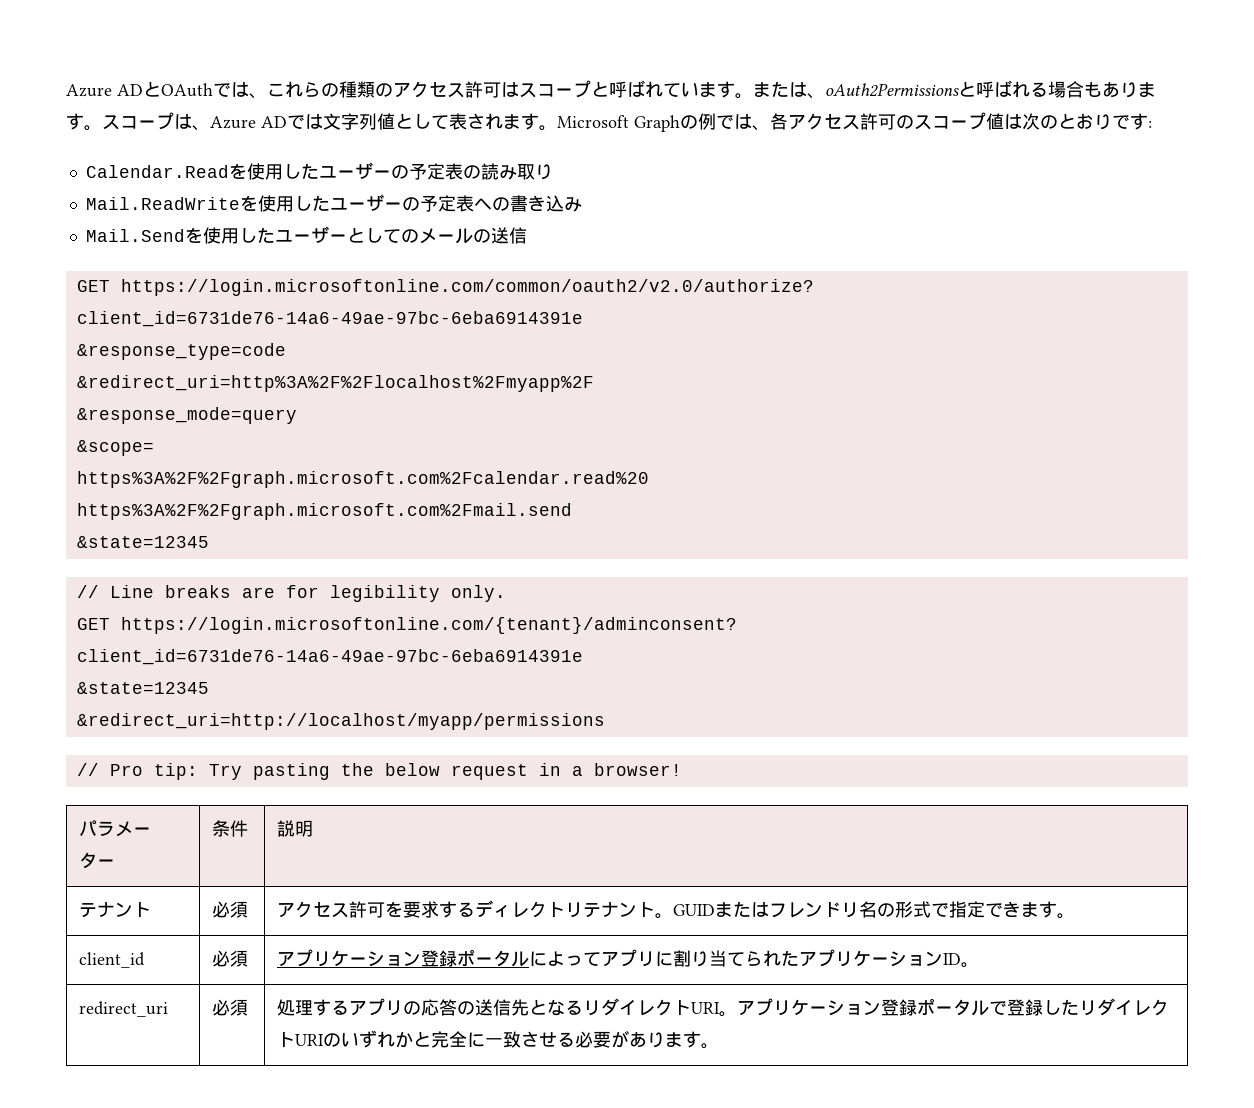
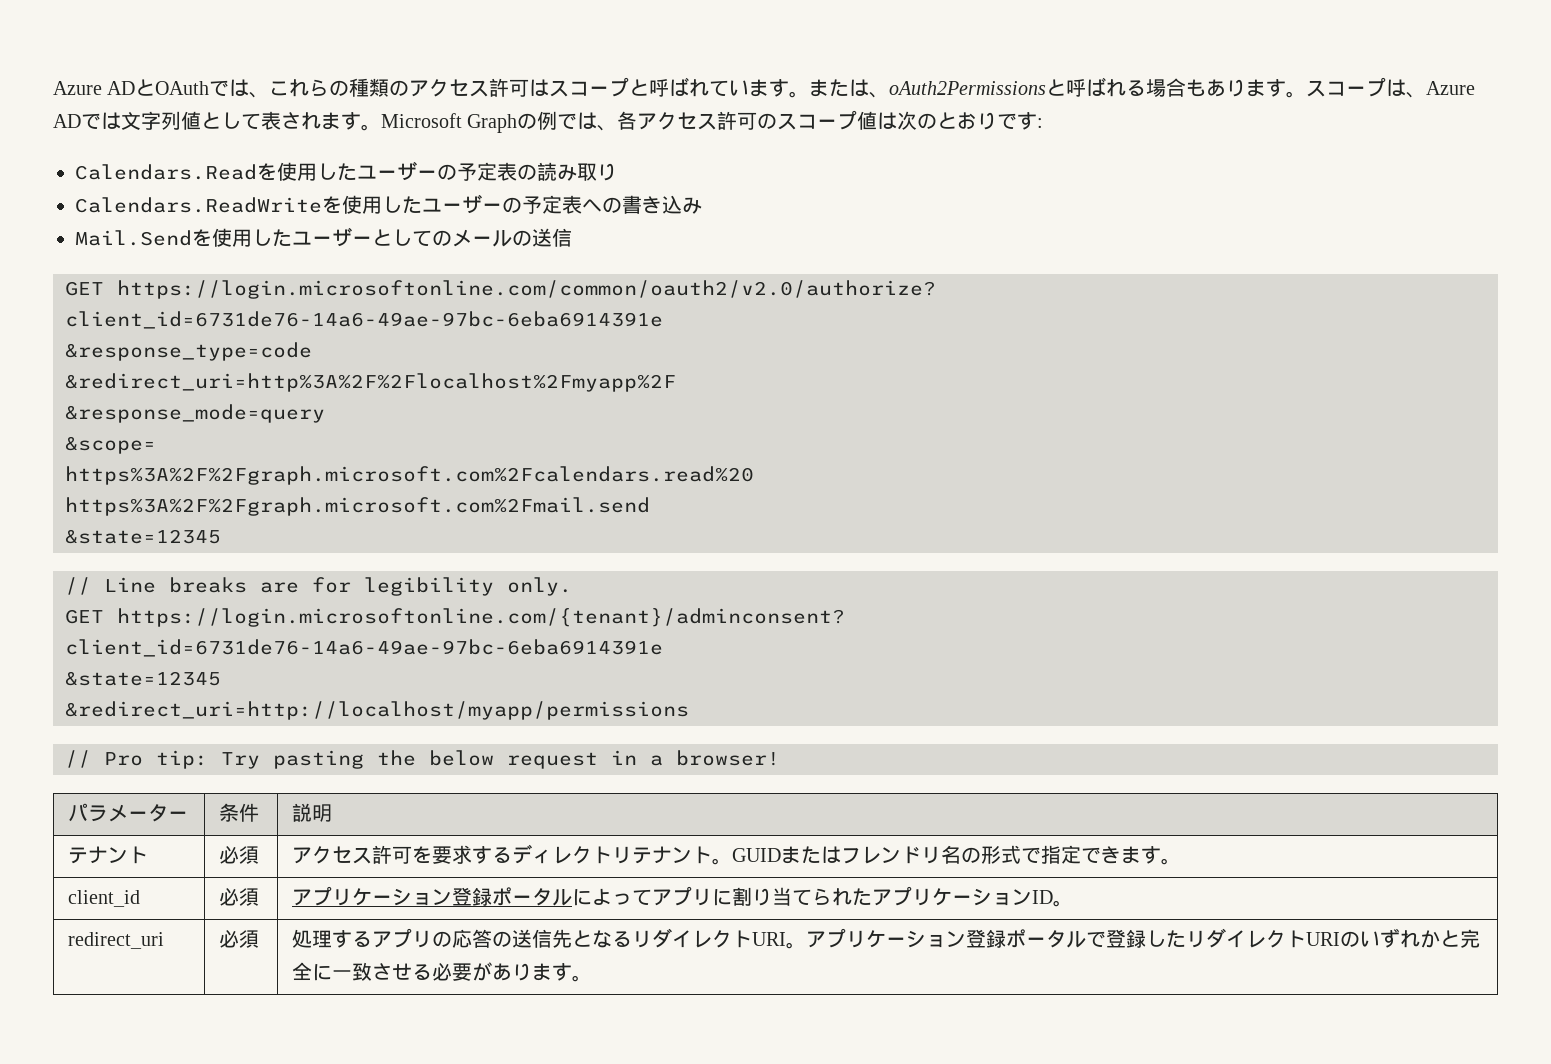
[85,165,229,178] Calendar.Read -> [75,164,257,180] Calendars.Read
[85,197,240,210] Mail.ReadWrite -> [75,197,322,213] Calendars.ReadWrite
[76,471,649,488] https%3A%2F%2Fgraph.microsoft.com%2Fcalendar.read%20 -> [65,466,754,485] https%3A%2F%2Fgraph.microsoft.com%2Fcalendars.read%20

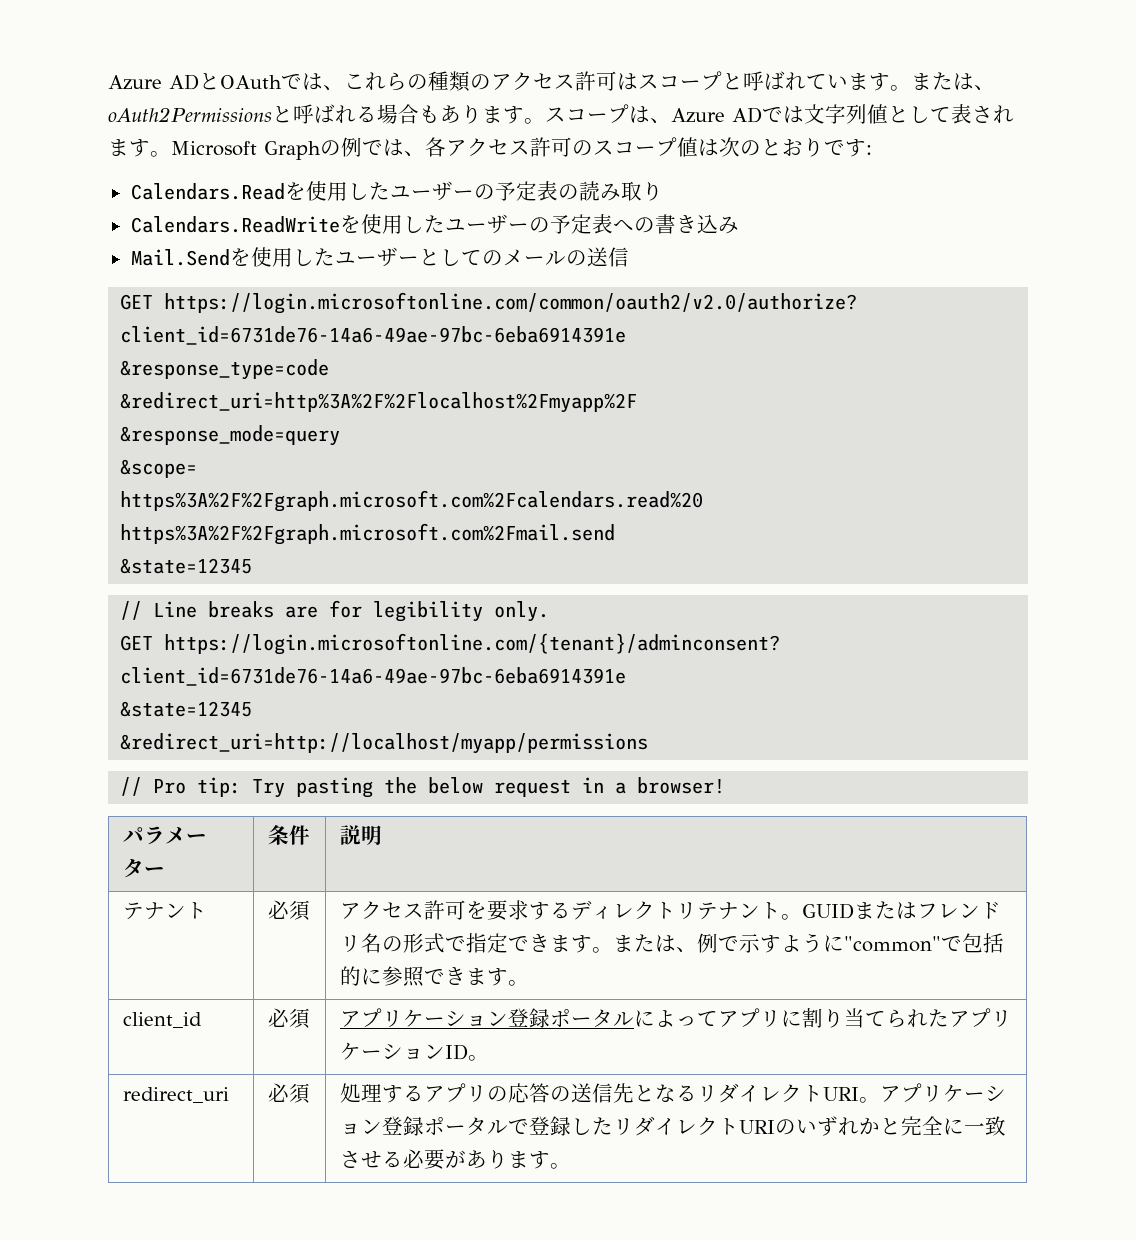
(1181, 861) none -> [612,933,1004,953] [339,966,529,987] または、例で示すように"common"で包括的に参照できます。

